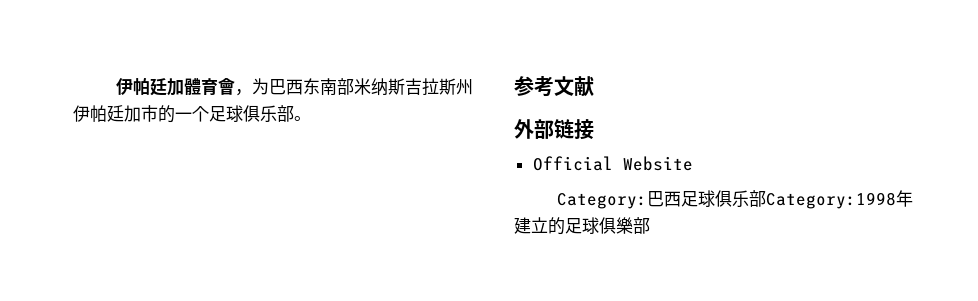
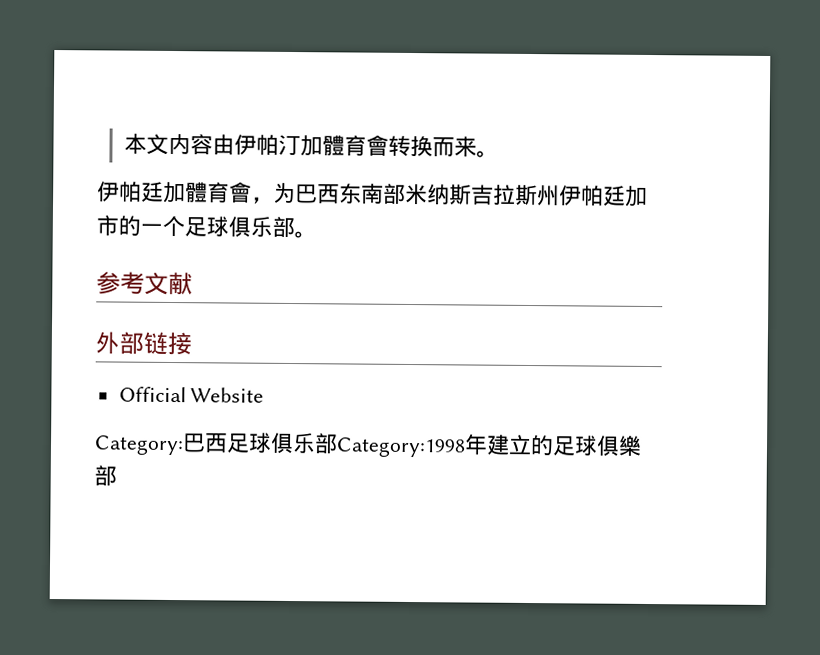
(115, 87) none -> [123,133,499,158] 本文内容由伊帕汀加體育會转换而来。 //

